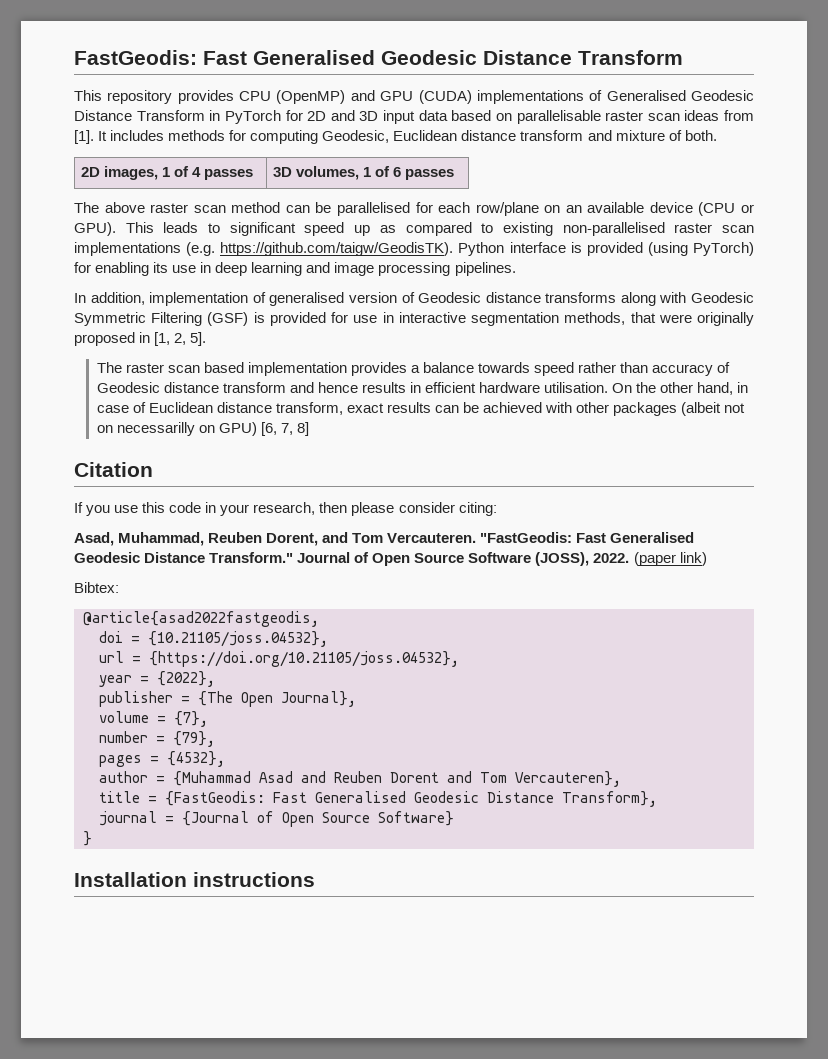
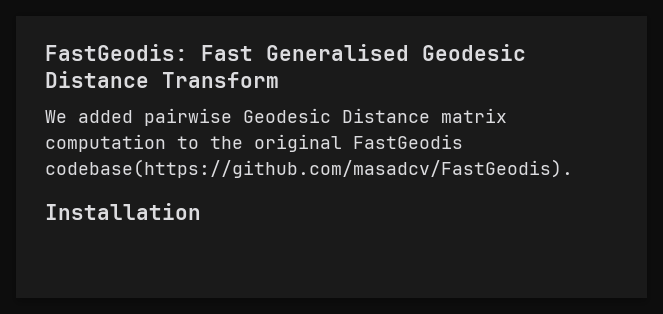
[74,90,755,104] [74,110,754,124] [74,130,717,144] [80,166,253,180] [272,166,454,180] [74,202,754,216] [74,222,754,236] [74,242,754,256] [74,262,516,276] [74,292,755,306] [74,312,755,326] [74,332,207,346] [96,362,731,376] [96,382,749,395] [96,402,746,416] [96,422,310,436] [74,462,153,477] [74,502,497,516] [74,532,695,546] [74,552,707,566] [74,582,119,593] [83,611,319,627] [99,631,328,647] [99,651,459,667] [99,671,215,687] [99,691,356,707] [99,711,208,727] [99,731,215,747] [99,751,225,767] [99,771,621,787] [99,791,657,807] [99,811,454,827] [83,831,92,846] This repository provides CPU (OpenMP) and GPU (CUDA) implementations of Generalised Geodesic Distance Transform in PyTorch for 2D and 3D input data based on parallelisable raster scan ideas from [1]. It includes methods for computing Geodesic, Euclidean distance transform and mixture of both. // 2D images, 1 of 4 passes | 3D volumes, 1 of 6 passes // The above raster scan method can be parallelised for each row/plane on an available device (CPU or GPU). This leads to significant speed up as compared to existing non-parallelised raster scan implementations (e.g. https://github.com/taigw/GeodisTK). Python interface is provided (using PyTorch) for enabling its use in deep learning and image processing pipelines. // In addition, implementation of generalised version of Geodesic distance transforms along with Geodesic Symmetric Filtering (GSF) is provided for use in interactive segmentation methods, that were originally proposed in [1, 2, 5]. // The raster scan based implementation provides a balance towards speed rather than accuracy of Geodesic distance transform and hence results in efficient hardware utilisation. On the other hand, in case of Euclidean distance transform, exact results can be achieved with other packages (albeit not on necessarilly on GPU) [6, 7, 8] // Citation // If you use this code in your research, then please consider citing: // Asad, Muhammad, Reuben Dorent, and Tom Vercauteren. "FastGeodis: Fast Generalised Geodesic Distance Transform." Journal of Open Source Software (JOSS), 2022. (paper link) // Bibtex: // @article{asad2022fastgeodis, // doi = {10.21105/joss.04532}, // url = {https://doi.org/10.21105/joss.04532}, // year = {2022}, // publisher = {The Open Journal}, // volume = {7}, // number = {79}, // pages = {4532}, // author = {Muhammad Asad and Reuben Dorent and Tom Vercauteren}, // title = {FastGeodis: Fast Generalised Geodesic Distance Transform}, // journal = {Journal of Open Source Software} // } -> [45,108,507,126] [45,134,463,152] [45,159,573,178] We added pairwise Geodesic Distance matrix computation to the original FastGeodis codebase(https://github.com/masadcv/FastGeodis).
[193,872,315,887] instructions -> (201, 211) none

